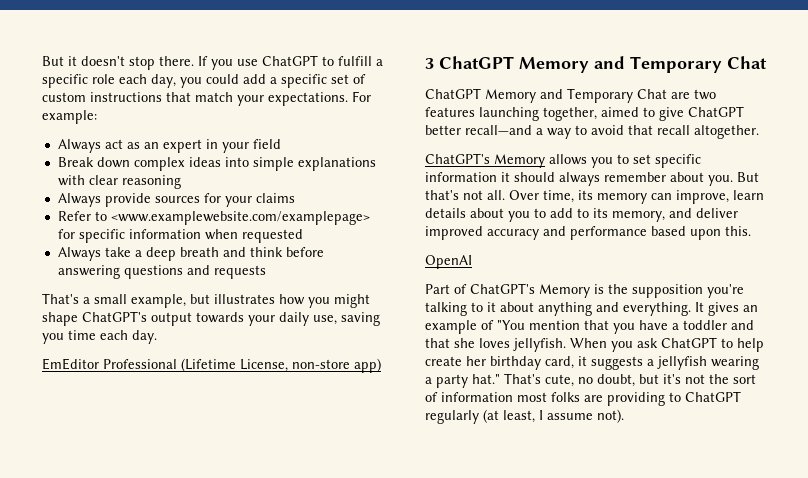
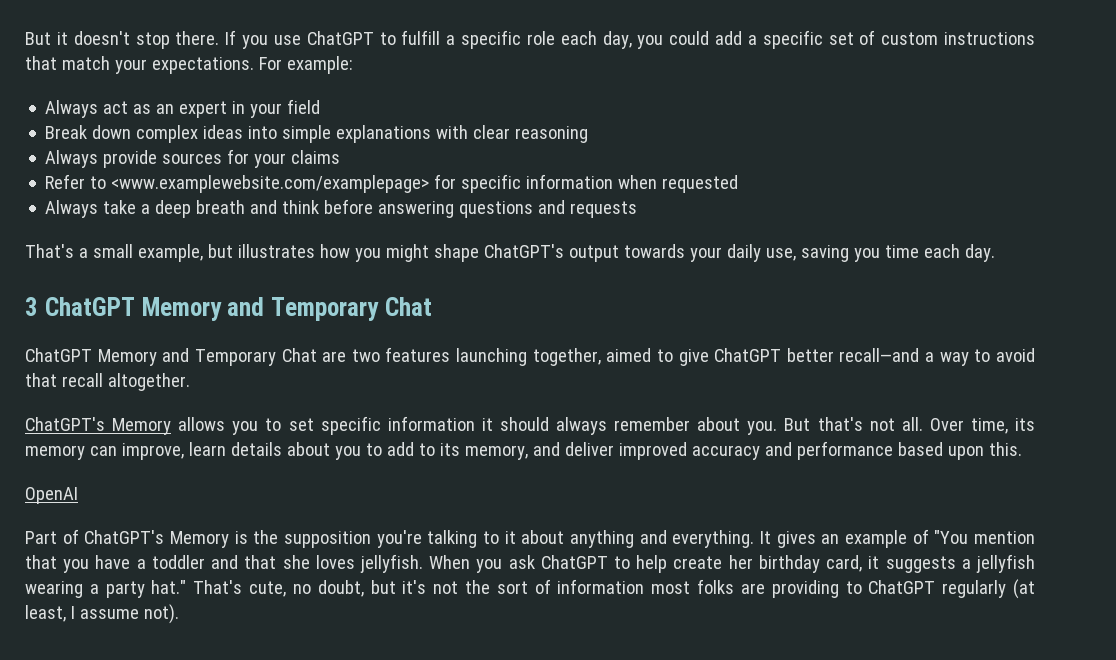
[42,358,381,373] // EmEditor Professional (Lifetime License, non-store app) -> (995, 253) none

